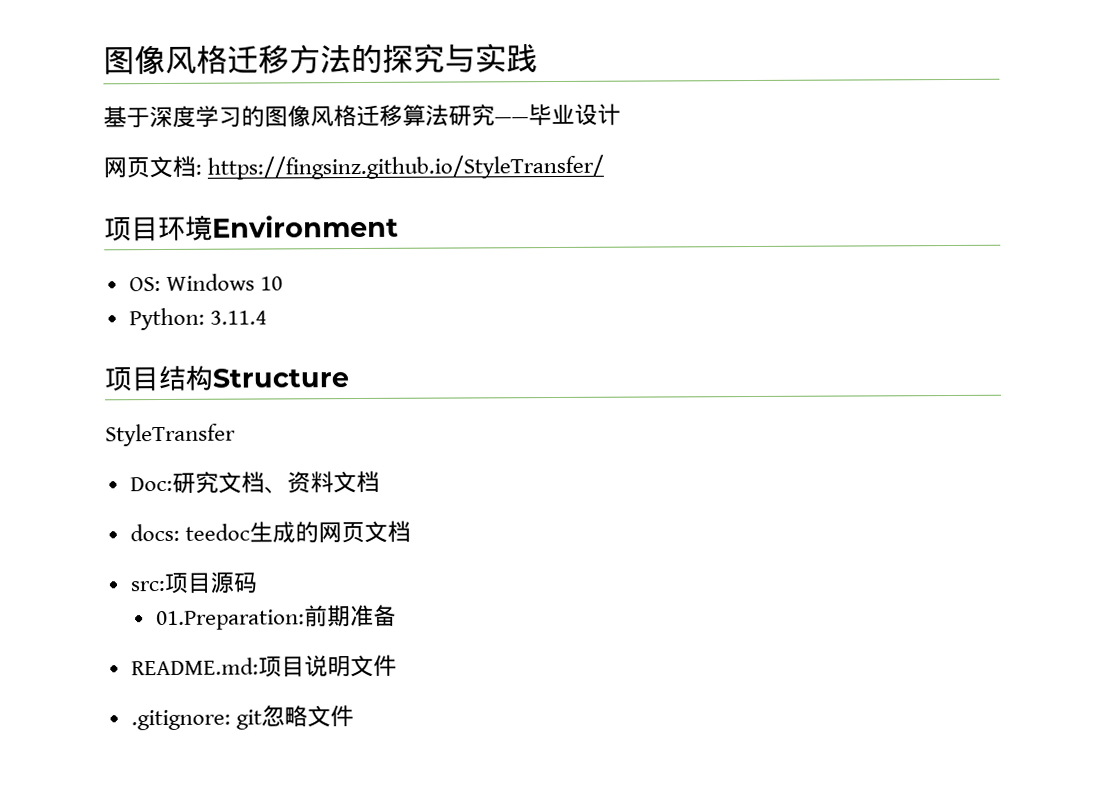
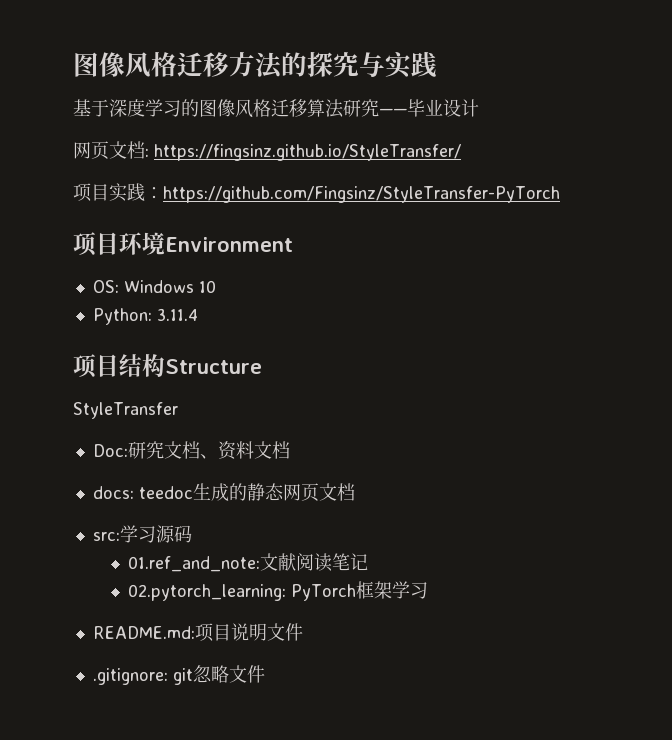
(605, 167) none -> [73,183,560,203] // 项目实践：https://github.com/Fingsinz/StyleTransfer-PyTorch
(319, 532) none -> [246,483,284,501] 静态
[163,572,211,594] 项目 -> [119,525,156,543] 学习
[155,604,397,631] 01.Preparation:前期准备 -> [128,553,369,572] [128,581,429,601] 01.ref_and_note:文献阅读笔记 // 02.pytorch_learning: PyTorch框架学习

